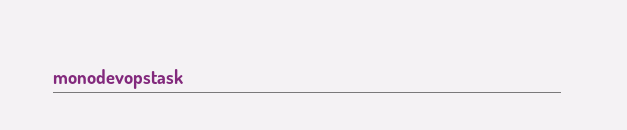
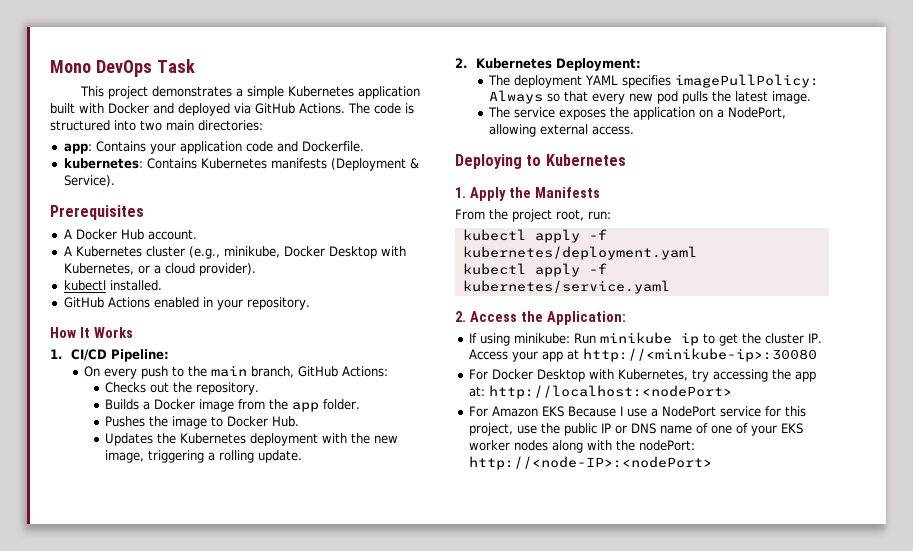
[53,69,183,89] monodevopstask -> [50,59,195,77] [79,86,420,99] [50,103,414,116] [50,120,263,131] [63,141,364,154] [63,158,419,171] [63,175,115,187] [50,205,144,220] [63,229,197,240] [63,246,406,259] [63,263,256,276] [63,280,162,291] [63,297,310,310] [50,327,133,338] [50,349,169,362] [84,365,389,379] [105,382,260,395] [105,399,361,412] [105,416,300,429] [105,433,399,446] [105,450,303,463] [455,58,641,71] [488,74,820,88] [489,90,812,104] [488,107,787,120] [489,124,635,137] [455,154,626,169] [455,187,600,201] [455,209,611,222] [462,229,607,243] [462,246,697,260] [462,263,607,277] [462,280,670,294] [455,311,626,325] [468,332,822,346] [468,348,817,362] [468,369,816,382] [468,385,732,399] [468,406,806,417] [468,423,803,436] [468,440,695,453] [468,456,712,470] Mono DevOps Task // This project demonstrates a simple Kubernetes application built with Docker and deployed via GitHub Actions. The code is structured into two main directories: // app: Contains your application code and Dockerfile. // kubernetes: Contains Kubernetes manifests (Deployment & Service). // Prerequisites // A Docker Hub account. // A Kubernetes cluster (e.g., minikube, Docker Desktop with Kubernetes, or a cloud provider). // kubectl installed. // GitHub Actions enabled in your repository. // How It Works // 1. CI/CD Pipeline: // On every push to the main branch, GitHub Actions: // Checks out the repository. // Builds a Docker image from the app folder. // Pushes the image to Docker Hub. // Updates the Kubernetes deployment with the new image, triggering a rolling update. // 2. Kubernetes Deployment: // The deployment YAML specifies imagePullPolicy: Always so that every new pod pulls the latest image. // The service exposes the application on a NodePort, allowing external access. // Deploying to Kubernetes // 1. Apply the Manifests // From the project root, run: // kubectl apply -f kubernetes/deployment.yaml // kubectl apply -f kubernetes/service.yaml // 2. Access the Application: // If using minikube: Run minikube ip to get the cluster IP. Access your app at http://<minikube-ip>:30080 // For Docker Desktop with Kubernetes, try accessing the app at: http://localhost:<nodePort> // For Amazon EKS Because I use a NodePort service for this project, use the public IP or DNS name of one of your EKS worker nodes along with the nodePort: http://<node-IP>:<nodePort>

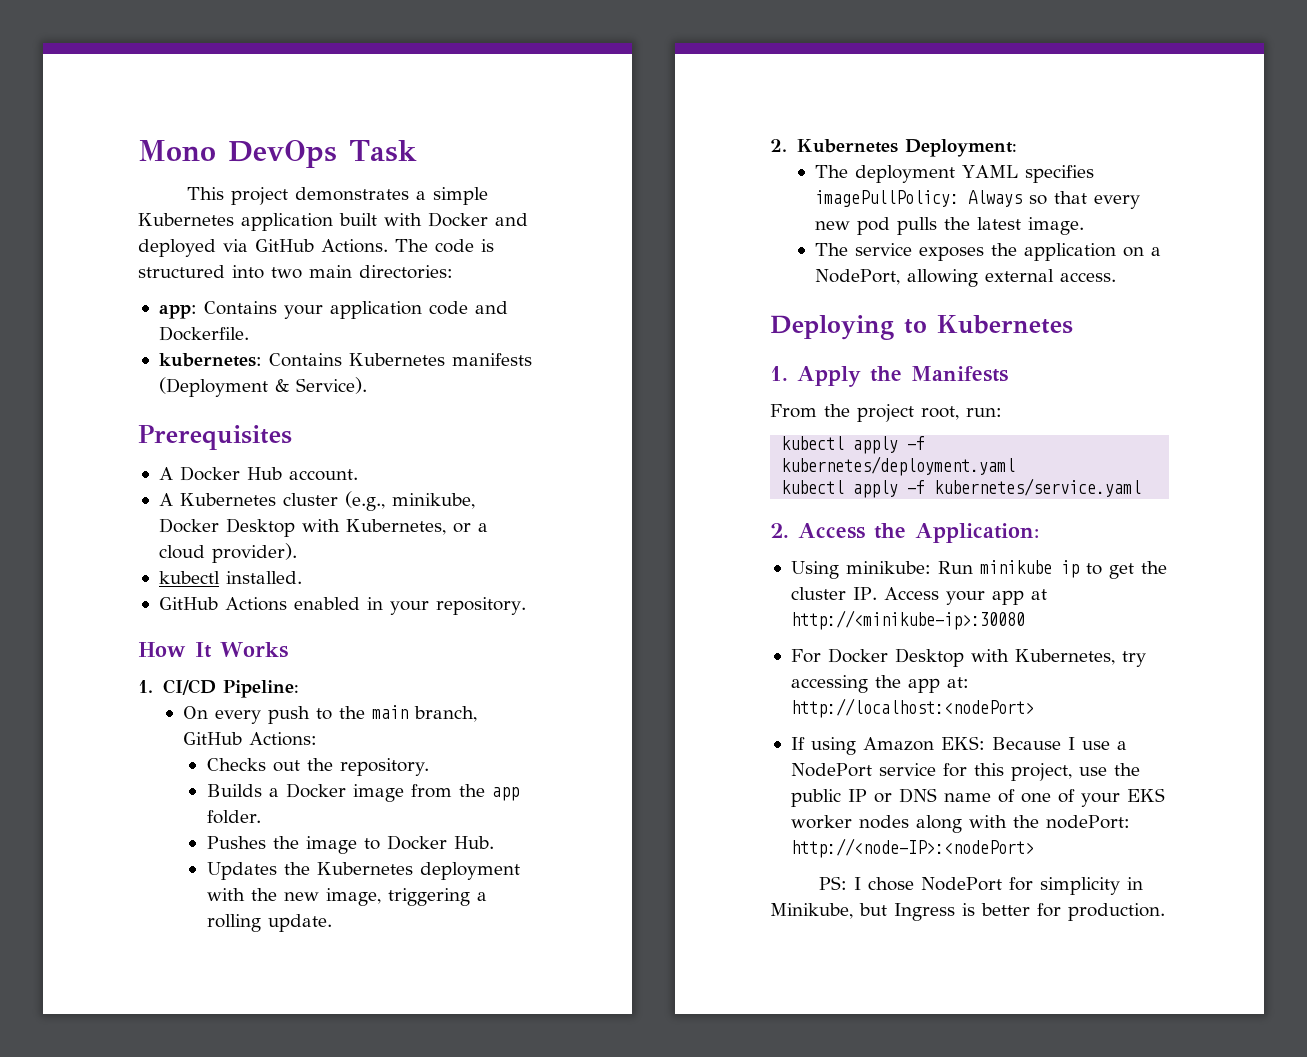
[468,333,510,346] If using -> [790,561,839,579] Using
[468,406,564,417] For Amazon EKS -> [790,736,985,755] If using Amazon EKS:
(712, 463) none -> [819,876,1144,895] [770,903,1165,921] // PS: I chose NodePort for simplicity in Minikube, but Ingress is better for production.

